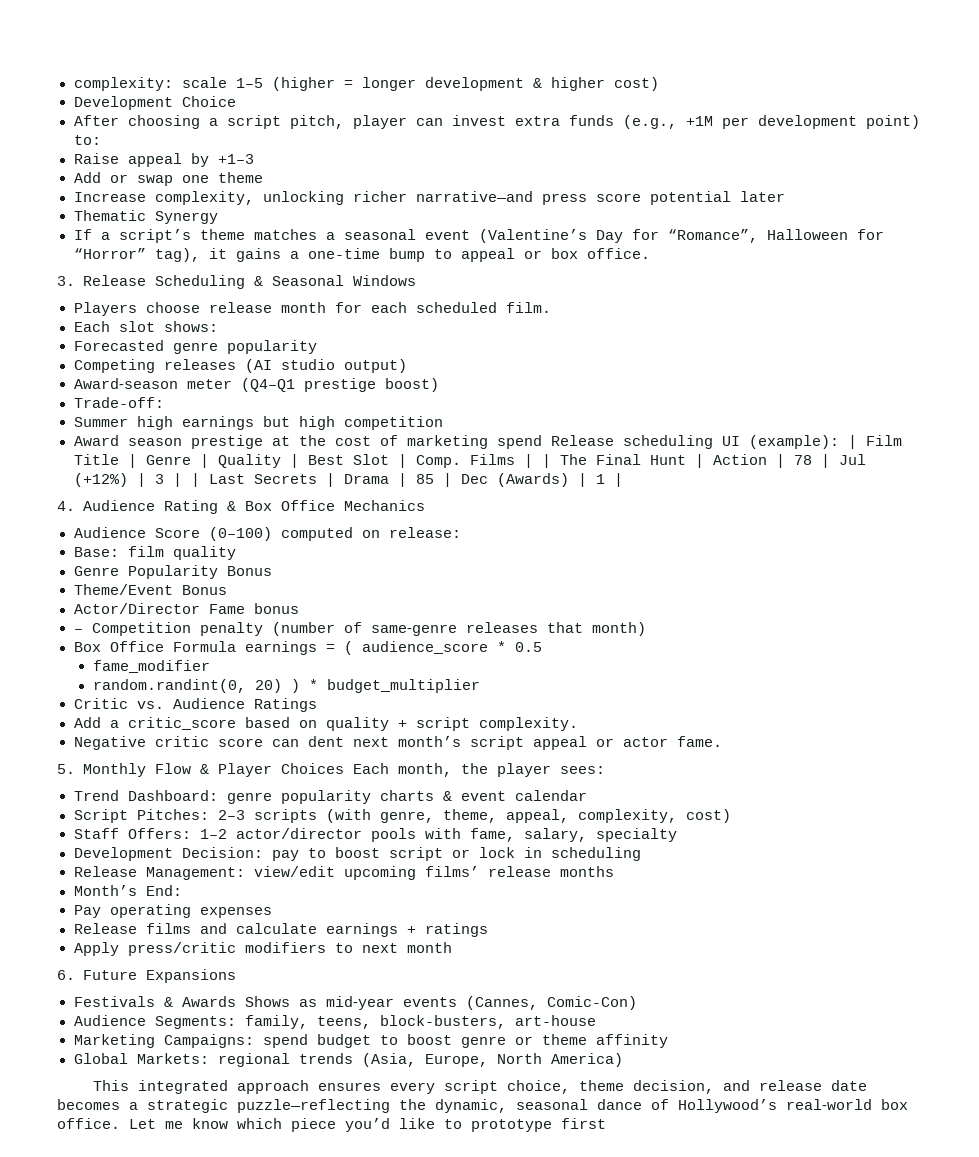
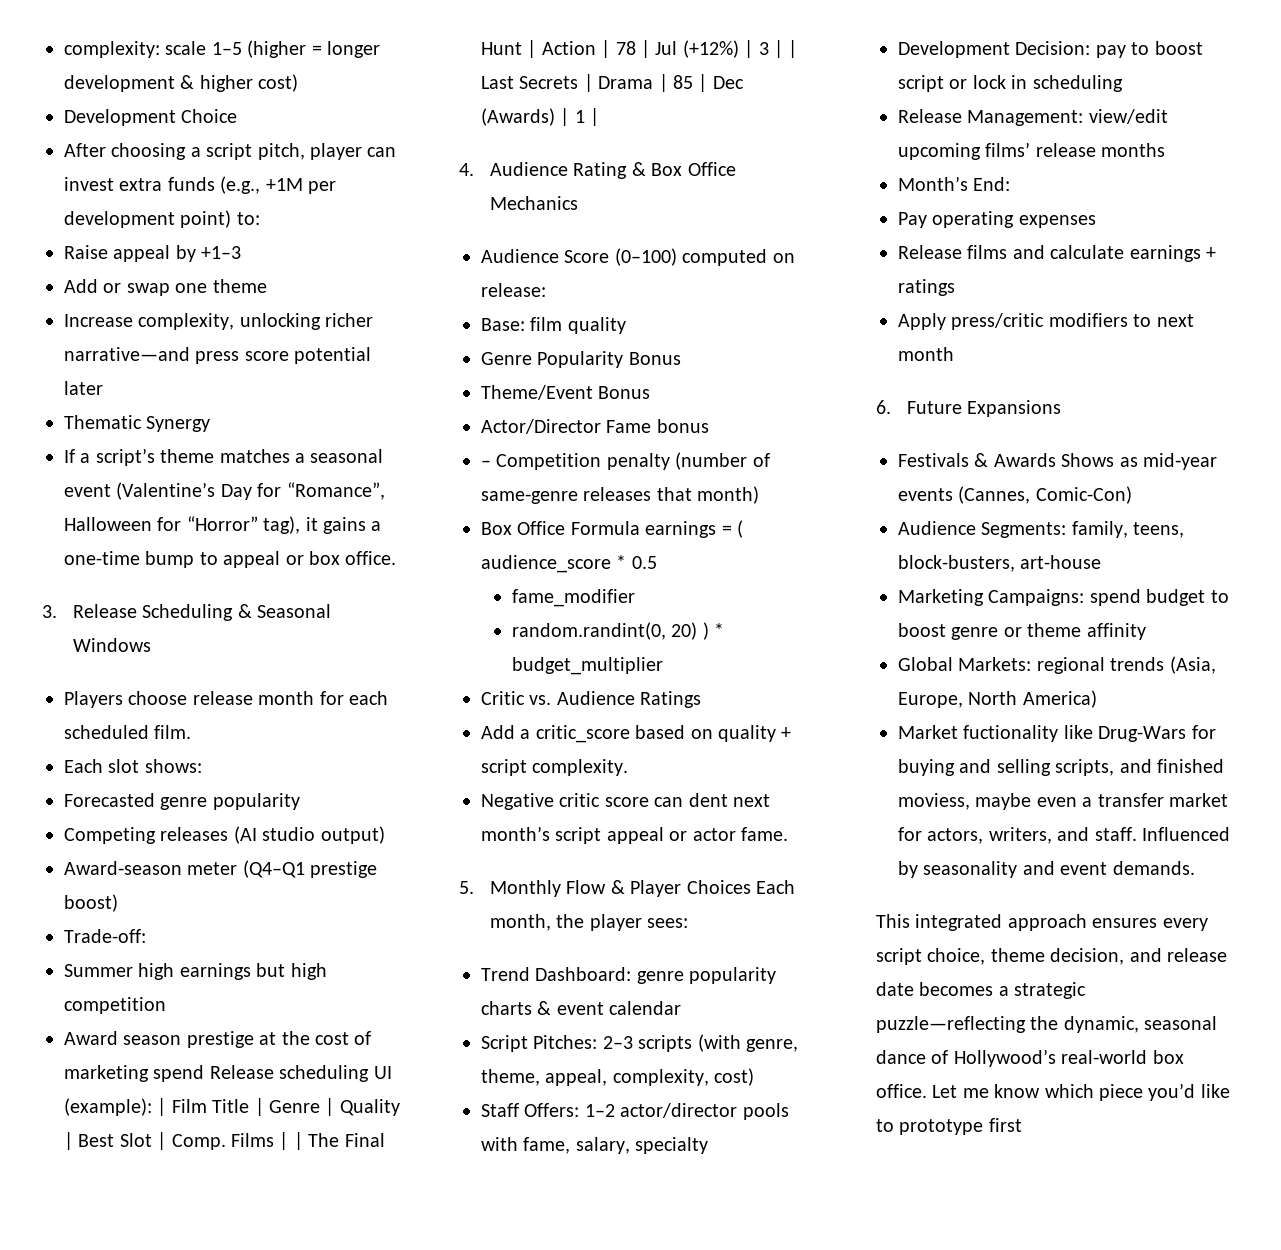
(623, 1060) none -> [898,725,1216,742] [898,759,1224,776] [898,793,1228,810] [898,827,1230,844] [898,861,1195,878] // Market fuctionality like Drug-Wars for buying and selling scripts, and finished moviess, maybe even a transfer market for actors, writers, and staff. Influenced by seasonality and event demands.

